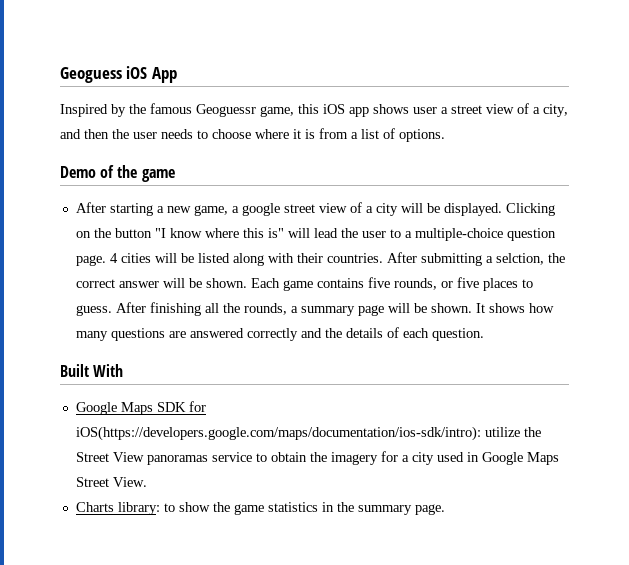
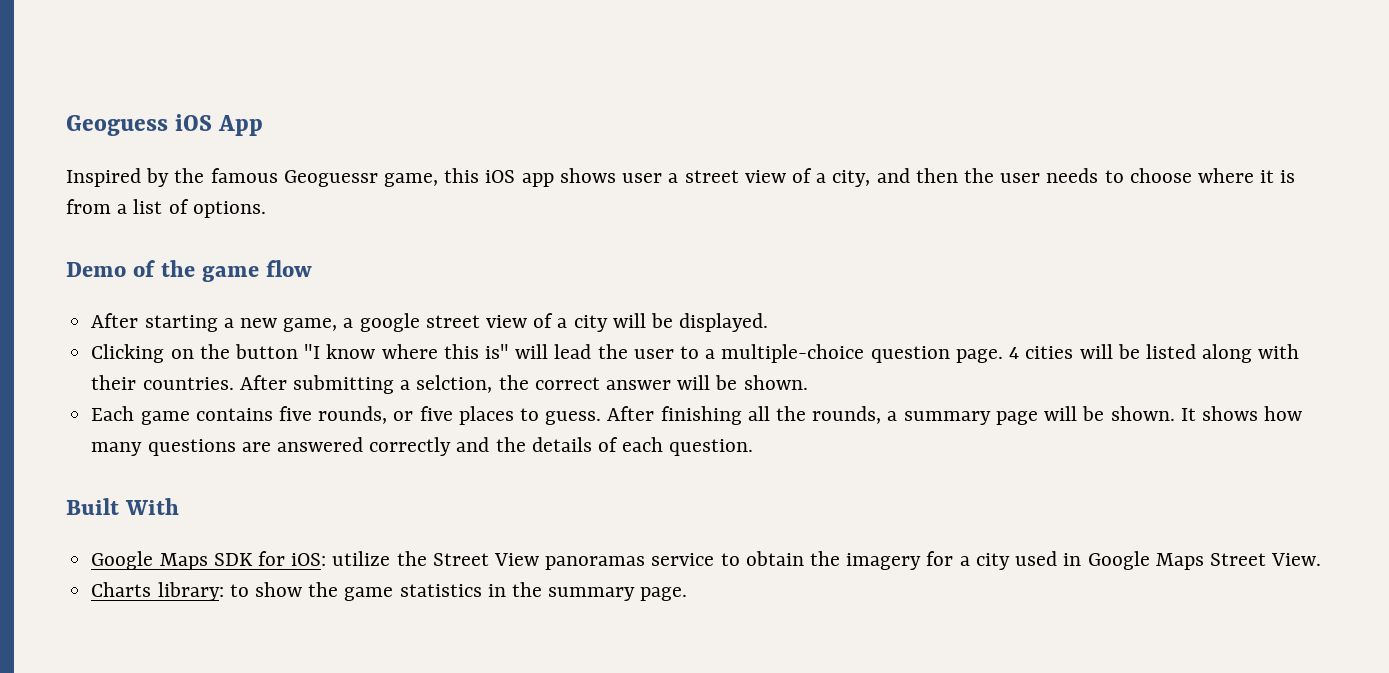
(175, 175) none -> [265,260,312,277] flow
(502, 209) none -> (769, 322) //
(247, 283) none -> (808, 382) //
[75,426,481,441] iOS(https://developers.google.com/maps/documentation/ios-sdk/intro): -> [291,553,327,566] iOS:

